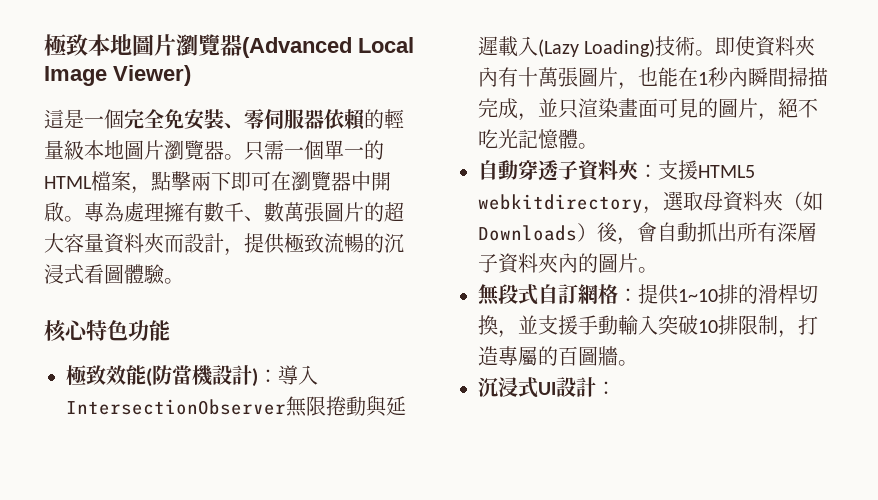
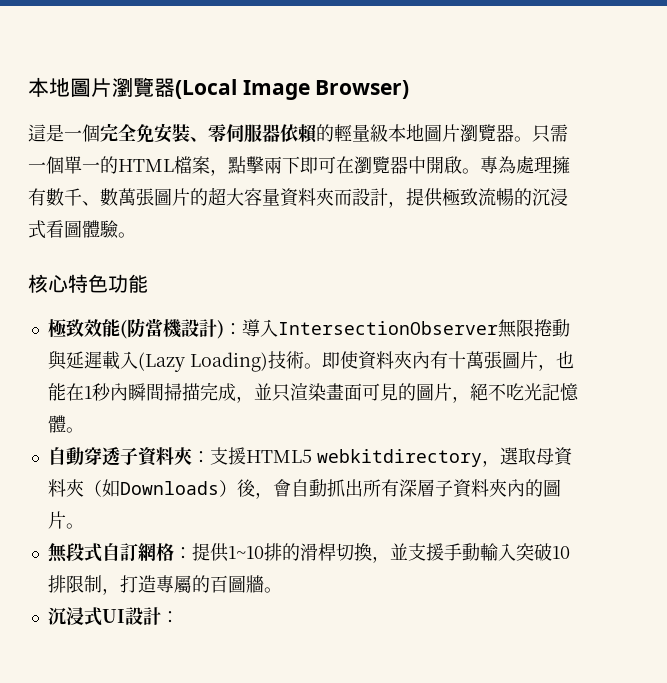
[44,34,414,58] [44,65,191,86] 極致本地圖片瀏覽器(Advanced Local Image Viewer) -> [28,77,410,100] 本地圖片瀏覽器(Local Image Browser)

